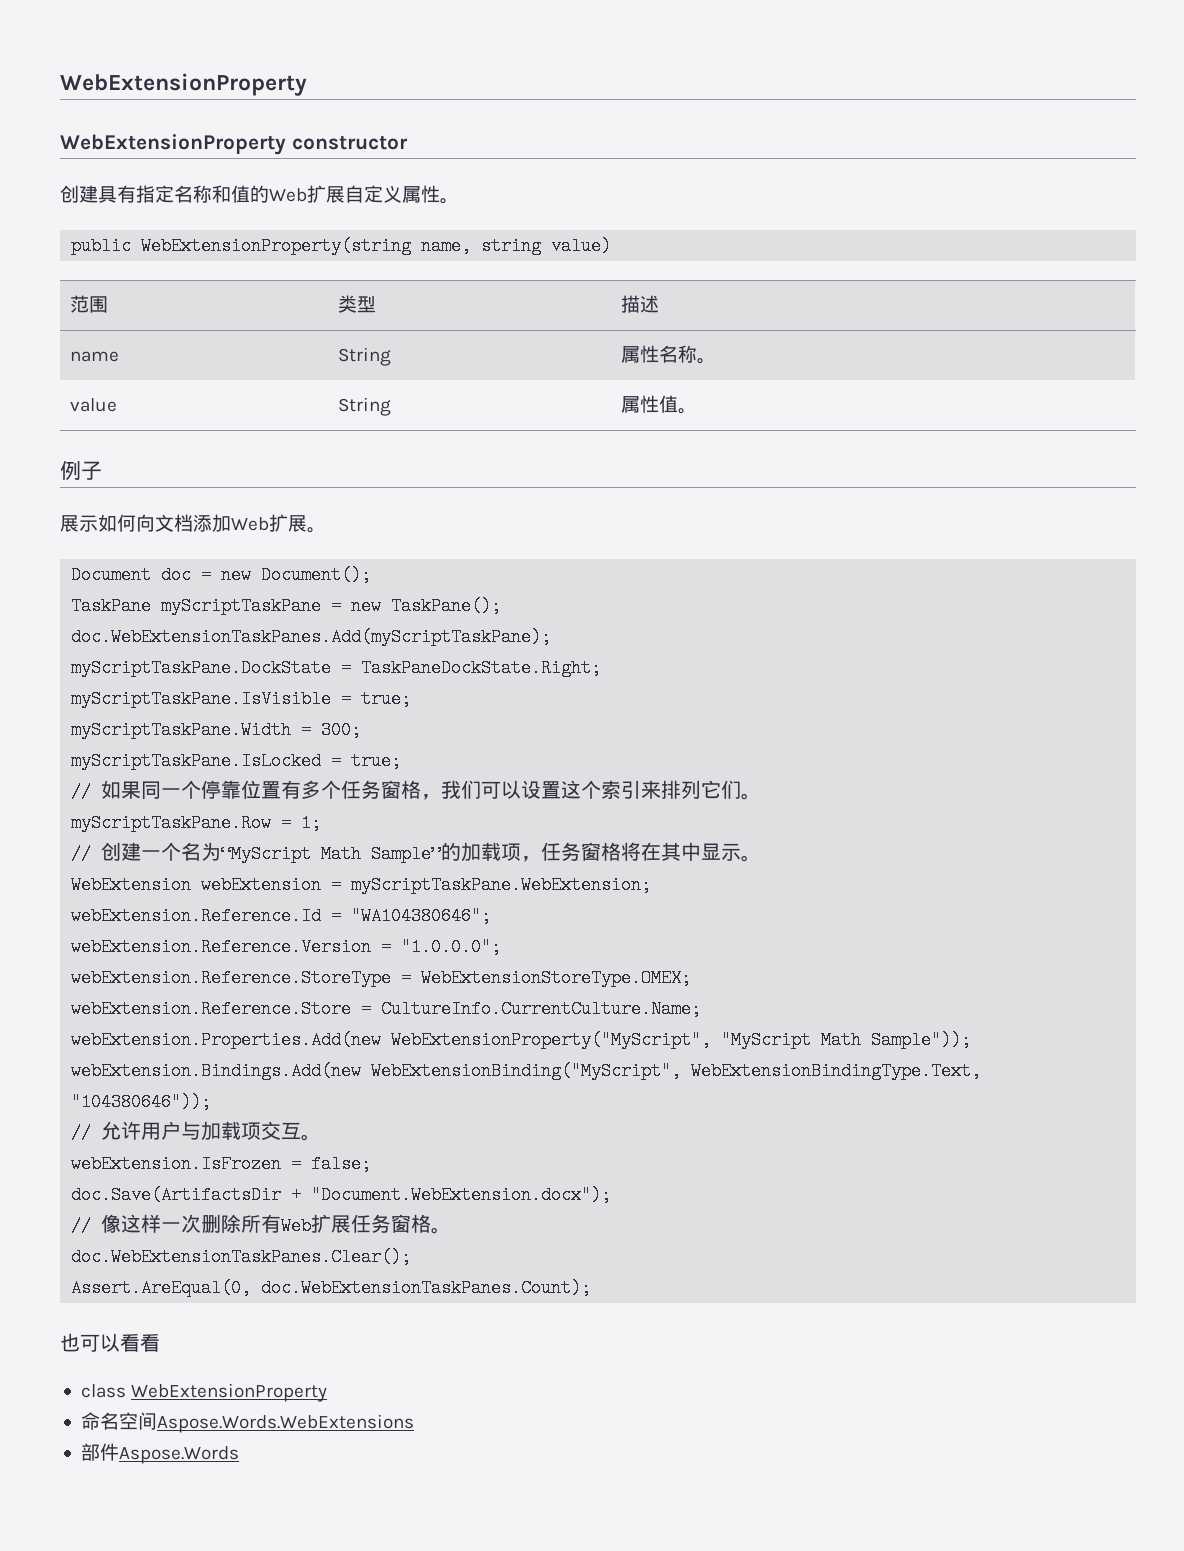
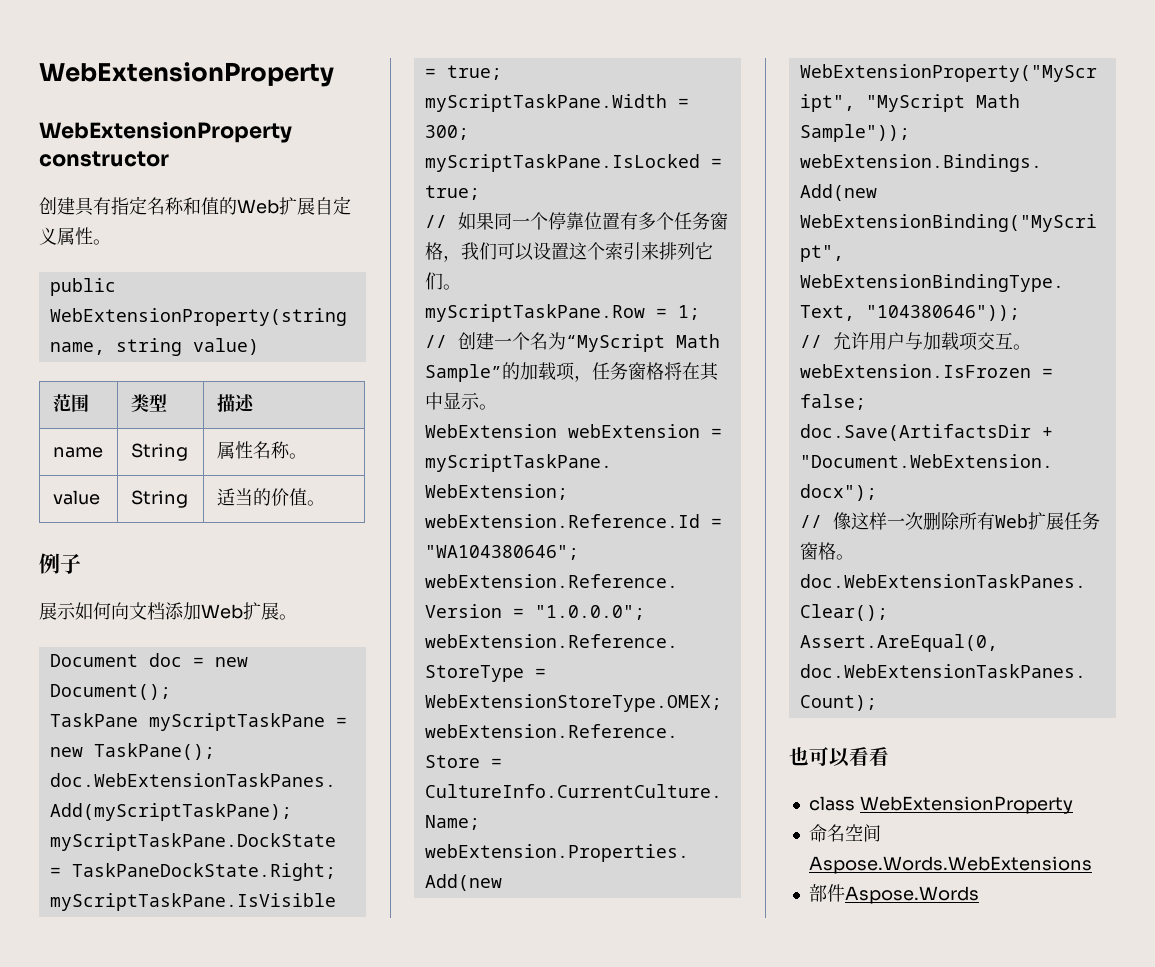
[620,395,659,413] 属性 -> [216,488,289,506] 适当的价

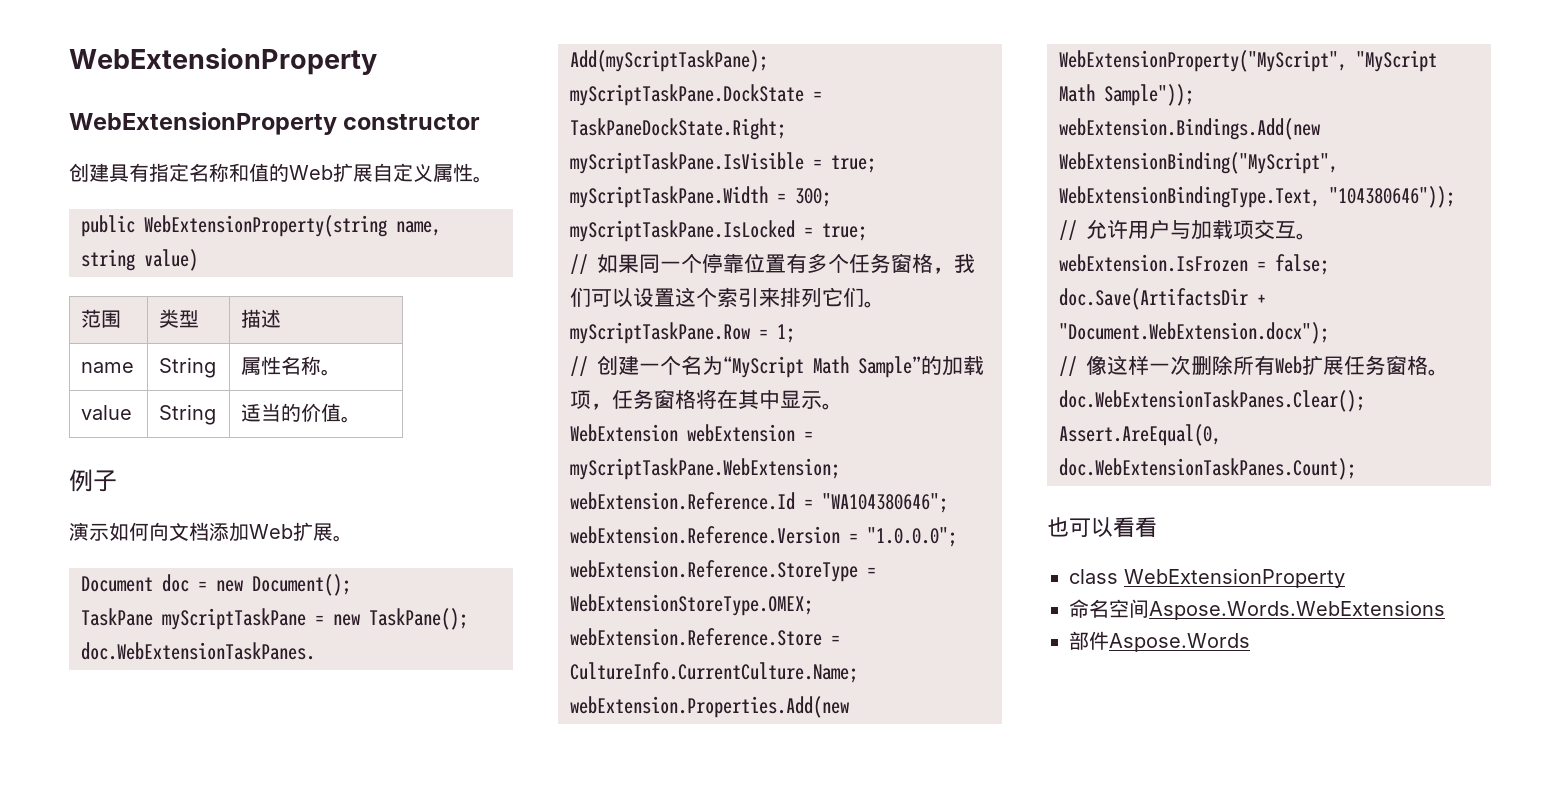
[39,602,57,620] 展 -> [69,522,89,541] 演

